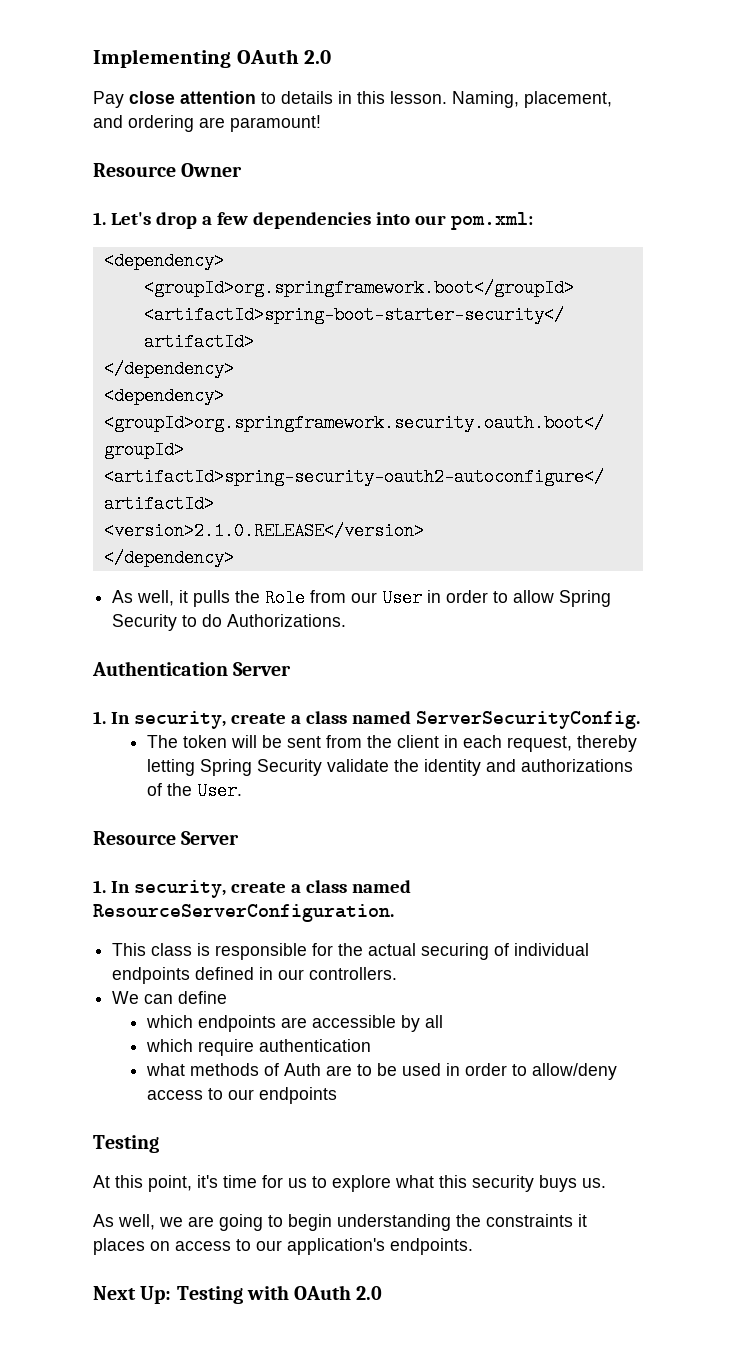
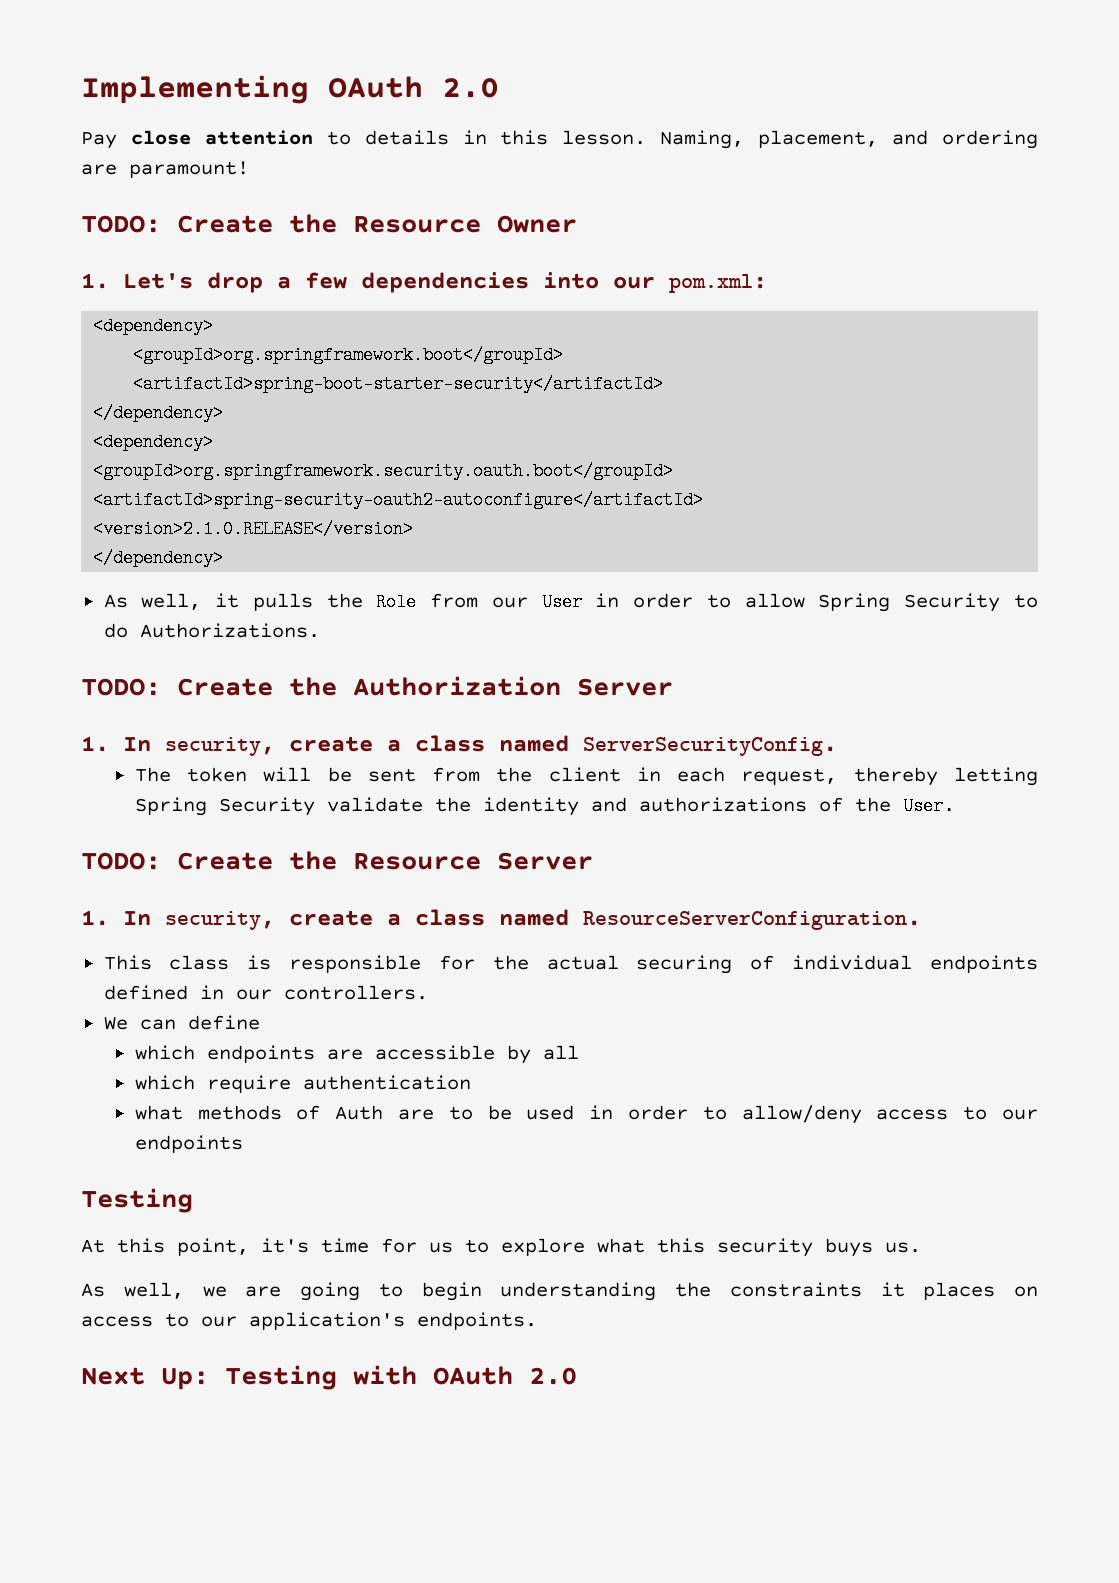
(321, 123) none -> [81,214,337,233] TODO: Create the
[92,661,228,676] Authentication -> [81,676,561,696] TODO: Create the Authorization
(243, 791) none -> [81,851,337,870] TODO: Create the

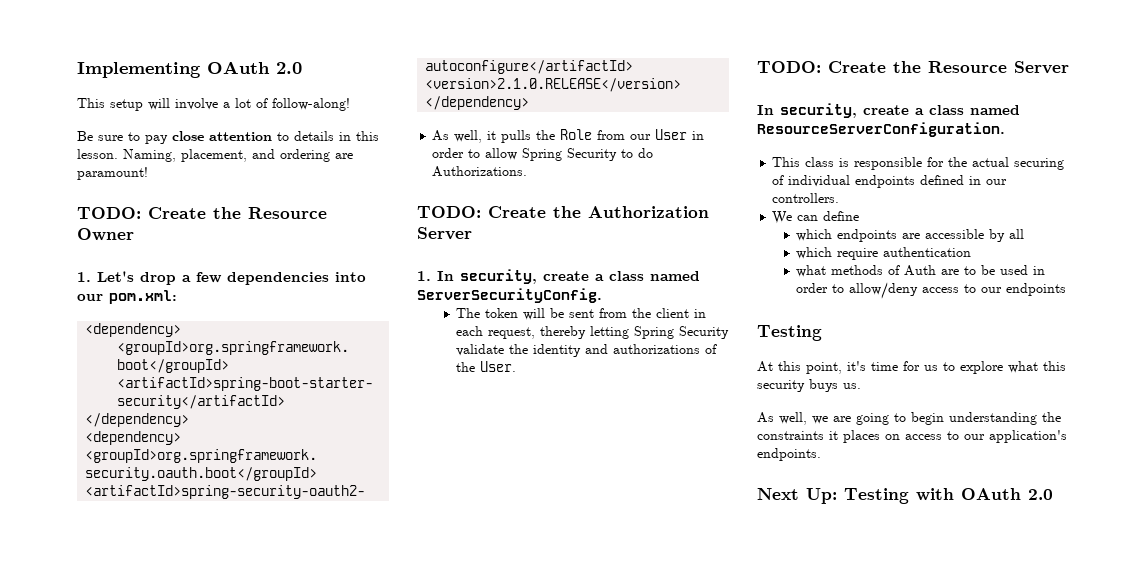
[81,132,117,149] Pay -> [77,98,350,111] [77,131,168,144] This setup will involve a lot of follow-along! // Be sure to pay
[81,910,109,926] 1. -> (1069, 67) none

